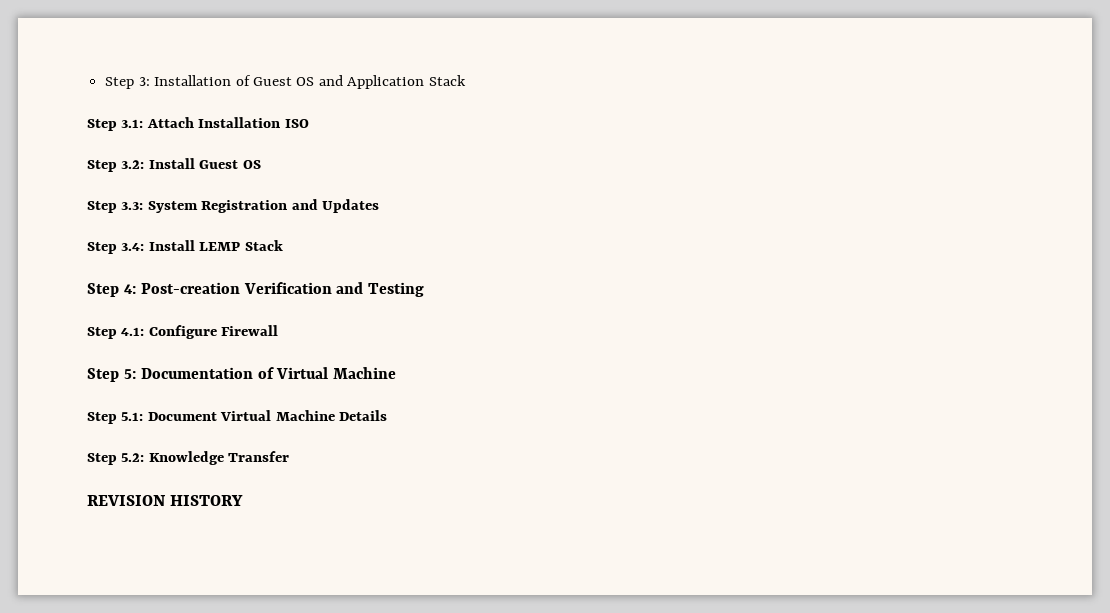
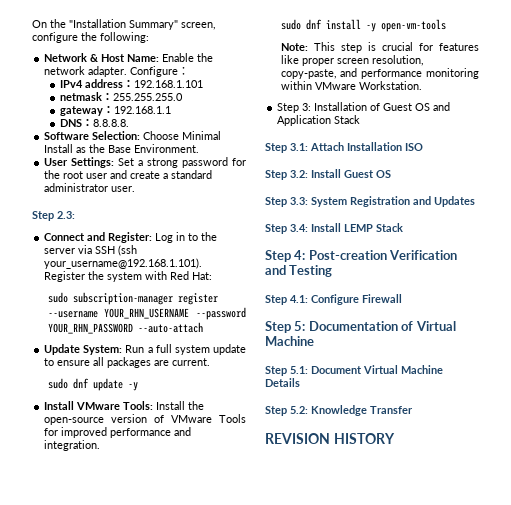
(105, 83) none -> [32,19,216,30] [32,32,149,43] [44,53,214,62] [44,66,190,77] [59,79,203,88] [59,92,183,101] [59,105,171,116] [59,118,129,127] [44,131,222,140] [44,144,200,153] [44,157,247,168] [44,170,213,179] [44,183,136,192] [32,211,75,221] [44,232,218,243] [44,245,138,256] [44,258,203,269] [44,271,213,282] [47,292,218,305] [47,307,246,320] [47,322,203,334] [44,344,247,355] [44,357,211,368] [47,378,138,391] [44,401,205,410] [44,414,246,425] [44,427,192,438] [44,440,101,451] [280,19,446,32] [280,42,479,53] [280,55,424,66] [280,68,479,79] [280,81,422,90] On the "Installation Summary" screen, configure the following: // Network & Host Name: Enable the network adapter. Configure： // IPv4 address：192.168.1.101 // netmask：255.255.255.0 // gateway：192.168.1.1 // DNS：8.8.8.8. // Software Selection: Choose Minimal Install as the Base Environment. // User Settings: Set a strong password for the root user and create a standard administrator user. // Step 2.3: // Connect and Register: Log in to the server via SSH (ssh your_username@192.168.1.101). Register the system with Red Hat: // sudo subscription-manager register --username YOUR_RHN_USERNAME --password YOUR_RHN_PASSWORD --auto-attach // Update System: Run a full system update to ensure all packages are current. // sudo dnf update -y // Install VMware Tools: Install the open-source version of VMware Tools for improved performance and integration. // sudo dnf install -y open-vm-tools // Note: This step is crucial for features like proper screen resolution, copy-paste, and performance monitoring within VMware Workstation. //

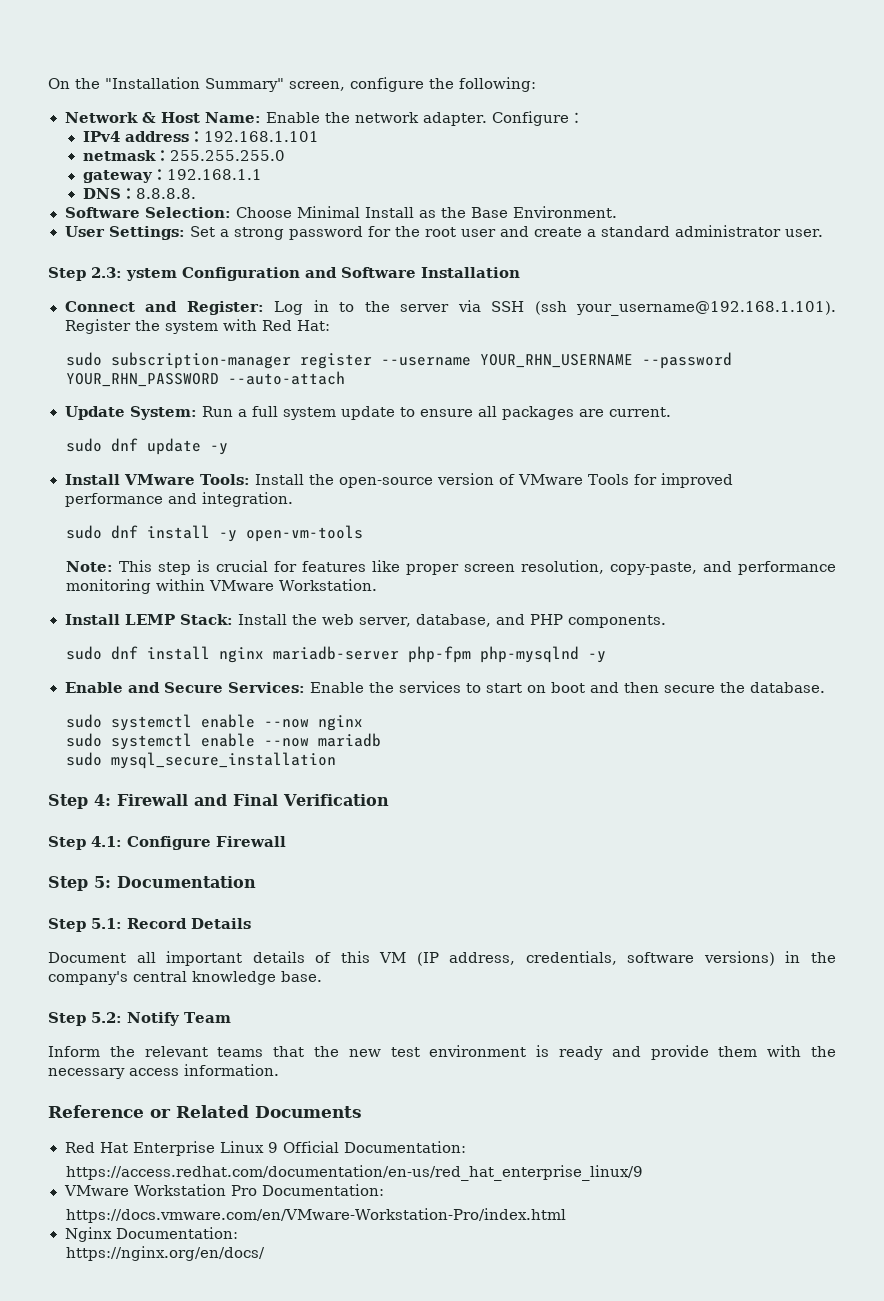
(75, 215) none -> [126,267,520,281] ystem Configuration and Software Installation
[277,102,451,113] [277,115,361,126] [265,142,423,153] [265,169,391,180] [265,196,475,207] [265,223,403,234] Step 3: Installation of Guest OS and Application Stack // Step 3.1: Attach Installation ISO // Step 3.2: Install Guest OS // Step 3.3: System Registration and Updates // Step 3.4: Install LEMP Stack -> [64,614,667,628] [66,646,607,663] [64,681,825,693] [66,714,364,731] [66,733,382,750] [66,752,337,769] Install LEMP Stack: Install the web server, database, and PHP components. // sudo dnf install nginx mariadb-server php-fpm php-mysqlnd -y // Enable and Secure Services: Enable the services to start on boot and then secure the database. // sudo systemctl enable --now nginx // sudo systemctl enable --now mariadb // sudo mysql_secure_installation
[308,250,387,260] Post-creation -> [117,794,278,806] Firewall and Final
[265,265,333,277] and Testing -> (389, 800) none
[401,321,456,331] [265,336,314,346] of Virtual Machine -> (256, 882) none
[311,365,443,374] [265,378,300,387] [265,405,413,416] [265,433,395,444] Document Virtual Machine Details // Step 5.2: Knowledge Transfer // REVISION HISTORY -> [127,918,251,929] [48,951,837,966] [48,971,322,985] [48,1012,231,1026] [48,1045,836,1060] [48,1064,279,1079] [48,1105,362,1118] [64,1141,466,1156] [66,1165,644,1181] [63,1184,385,1196] [66,1208,567,1223] [64,1227,238,1242] [66,1246,266,1261] Record Details // Document all important details of this VM (IP address, credentials, software versions) in the company's central knowledge base. // Step 5.2: Notify Team // Inform the relevant teams that the new test environment is ready and provide them with the necessary access information. // Reference or Related Documents // Red Hat Enterprise Linux 9 Official Documentation: // https://access.redhat.com/documentation/en-us/red_hat_enterprise_linux/9 // VMware Workstation Pro Documentation: // https://docs.vmware.com/en/VMware-Workstation-Pro/index.html // Nginx Documentation: // https://nginx.org/en/docs/

